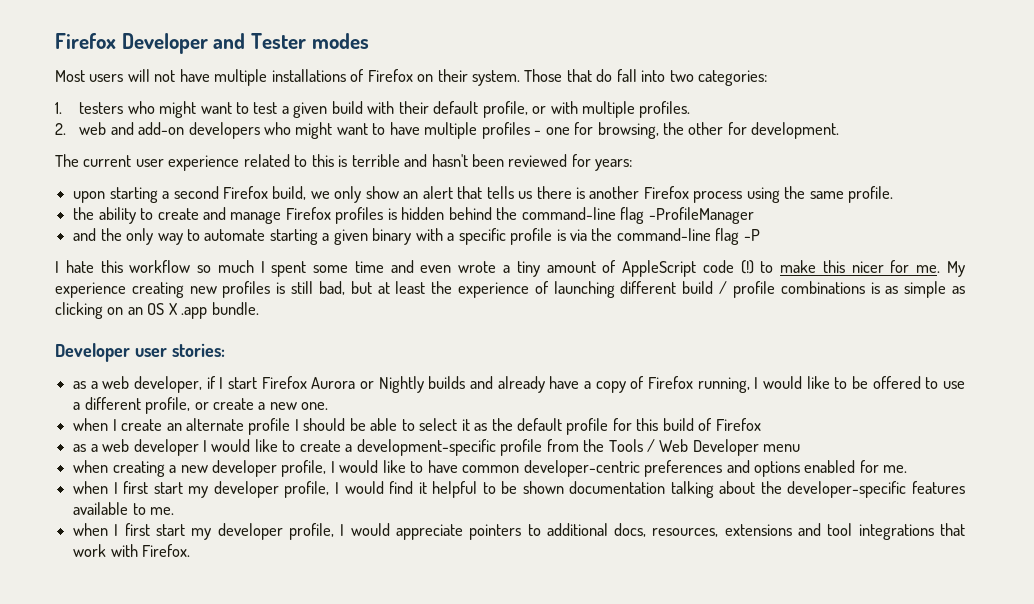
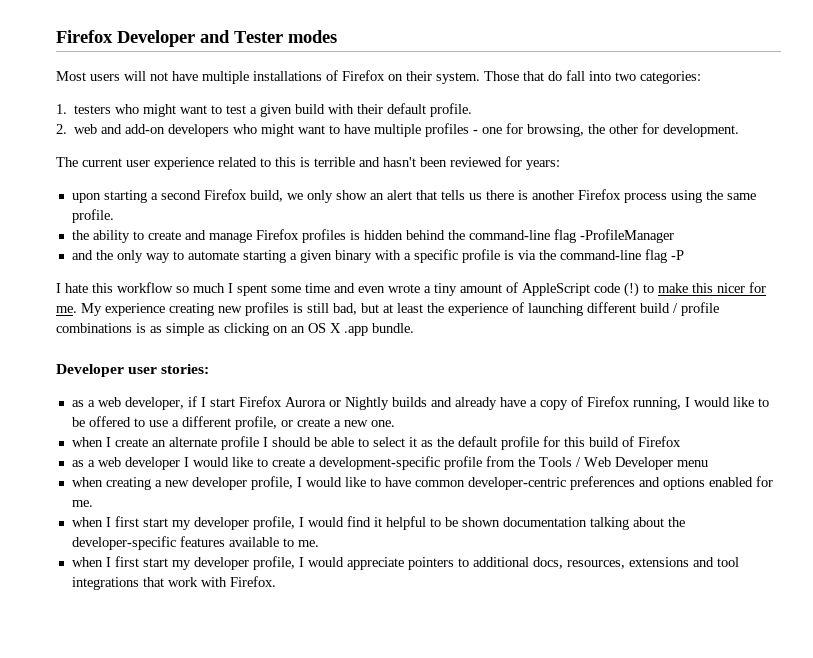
[482,101,691,118] profile, or with multiple profiles. -> [430,103,473,117] profile.

